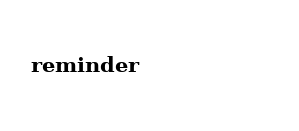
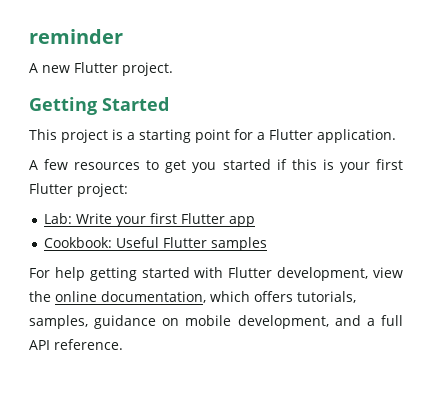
(140, 64) none -> [29,62,173,76] [29,97,169,115] [29,129,396,143] [29,159,403,173] [29,183,128,197] [44,213,256,227] [44,237,268,251] [29,267,403,281] [29,291,356,303] [29,315,404,329] [29,339,123,350] // A new Flutter project. // Getting Started // This project is a starting point for a Flutter application. // A few resources to get you started if this is your first Flutter project: // Lab: Write your first Flutter app // Cookbook: Useful Flutter samples // For help getting started with Flutter development, view the online documentation, which offers tutorials, samples, guidance on mobile development, and a full API reference.

